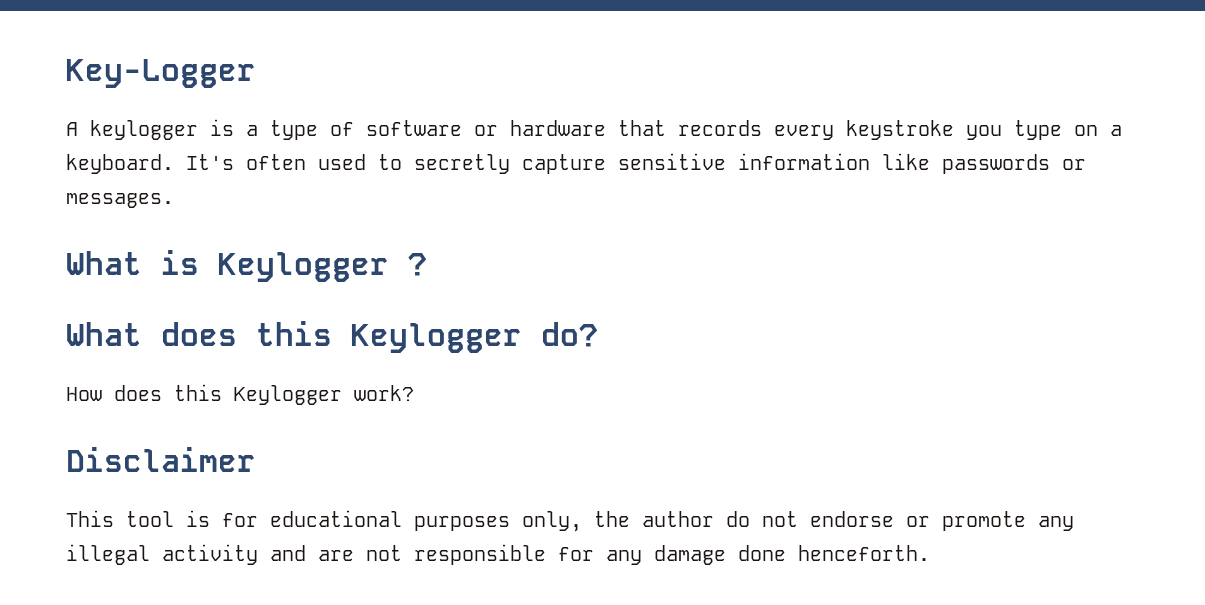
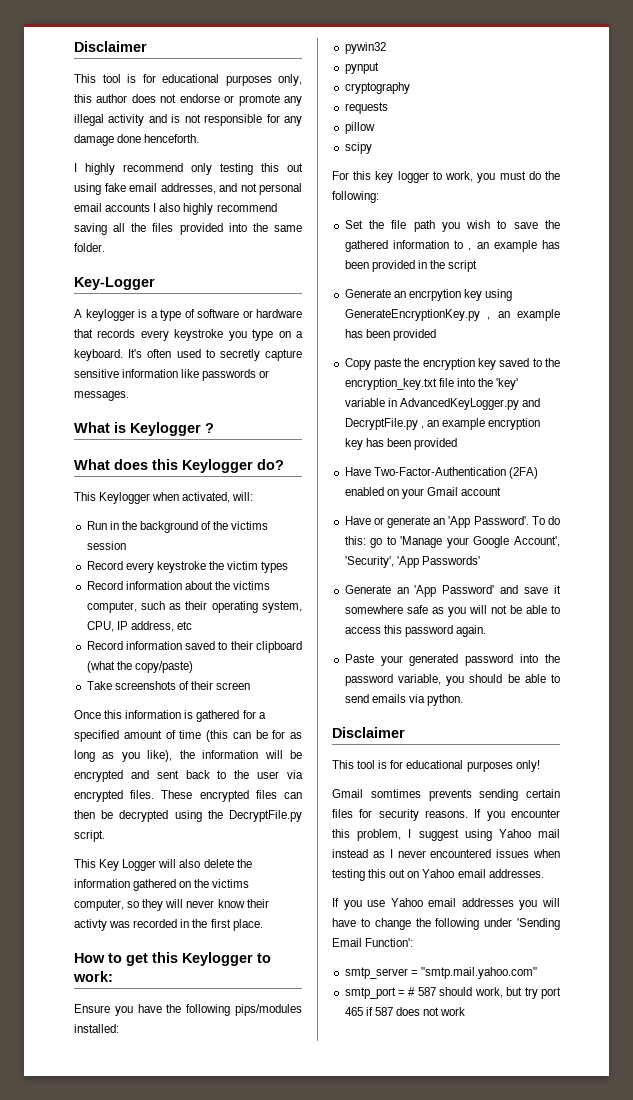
(66, 73) none -> [74,41,147,52] [74,74,302,86] [74,94,302,106] [74,114,302,126] [74,134,200,146] [74,163,303,175] [74,183,302,195] [74,203,277,215] [74,223,302,235] [74,243,105,252] Disclaimer // This tool is for educational purposes only, this author does not endorse or promote any illegal activity and is not responsible for any damage done henceforth. // I highly recommend only testing this out using fake email addresses, and not personal email accounts I also highly recommend saving all the files provided into the same folder. //
[66,384,414,405] [66,447,256,472] [66,510,1074,532] [66,544,930,565] How does this Keylogger work? // Disclaimer // This tool is for educational purposes only, the author do not endorse or promote any illegal activity and are not responsible for any damage done henceforth. -> [74,492,254,504] [86,521,269,533] [86,541,126,550] [86,561,289,573] [86,581,271,590] [86,601,302,613] [86,621,192,632] [86,641,302,653] [86,661,193,673] [86,681,251,690] [74,710,266,722] [74,730,302,742] [74,750,302,762] [74,770,303,782] [74,790,302,802] [74,810,302,822] [74,830,105,842] [74,859,252,871] [74,879,250,891] [74,899,269,911] [74,919,263,931] [74,952,271,966] [73,971,113,982] [74,1004,302,1016] [74,1024,119,1033] [344,42,386,54] [344,62,379,74] [344,82,410,94] [344,102,388,114] [344,122,375,134] [344,142,372,154] [332,171,560,183] [332,191,379,203] [344,220,560,232] [344,240,560,252] [344,260,478,272] [344,289,513,301] [344,309,560,321] [344,329,436,341] [344,358,560,370] [344,378,519,390] [344,398,540,410] [344,418,541,430] [344,438,457,450] [344,467,538,479] [344,487,502,499] [344,516,560,528] [344,536,560,548] [344,556,480,568] [344,585,561,597] [344,605,560,617] [344,625,486,637] [344,654,560,666] [344,674,560,686] [344,694,463,706] [332,727,405,738] [332,760,540,772] [332,789,560,801] [332,809,560,821] [332,829,560,841] [332,849,560,858] [332,869,544,881] [332,898,560,910] [332,918,560,930] [332,938,414,947] [344,967,537,979] [344,987,561,999] [344,1007,466,1016] This Keylogger when activated, will: // Run in the background of the victims session // Record every keystroke the victim types // Record information about the victims computer, such as their operating system, CPU, IP address, etc // Record information saved to their clipboard (what the copy/paste) // Take screenshots of their screen // Once this information is gathered for a specified amount of time (this can be for as long as you like), the information will be encrypted and sent back to the user via encrypted files. These encrypted files can then be decrypted using the DecryptFile.py script. // This Key Logger will also delete the information gathered on the victims computer, so they will never know their activty was recorded in the first place. // How to get this Keylogger to work: // Ensure you have the following pips/modules installed: // pywin32 // pynput // cryptography // requests // pillow // scipy // For this key logger to work, you must do the following: // Set the file path you wish to save the gathered information to , an example has been provided in the script // Generate an encrpytion key using GenerateEncryptionKey.py , an example has been provided // Copy paste the encryption key saved to the encryption_key.txt file into the 'key' variable in AdvancedKeyLogger.py and DecryptFile.py , an example encryption key has been provided // Have Two-Factor-Authentication (2FA) enabled on your Gmail account // Have or generate an 'App Password'. To do this: go to 'Manage your Google Account', 'Security', 'App Passwords' // Generate an 'App Password' and save it somewhere safe as you will not be able to access this password again. // Paste your generated password into the password variable, you should be able to send emails via python. // Disclaimer // This tool is for educational purposes only! // Gmail somtimes prevents sending certain files for security reasons. If you encounter this problem, I suggest using Yahoo mail instead as I never encountered issues when testing this out on Yahoo email addresses. // If you use Yahoo email addresses you will have to change the following under 'Sending Email Function': // smtp_server = "smtp.mail.yahoo.com" // smtp_port = # 587 should work, but try port 465 if 587 does not work

